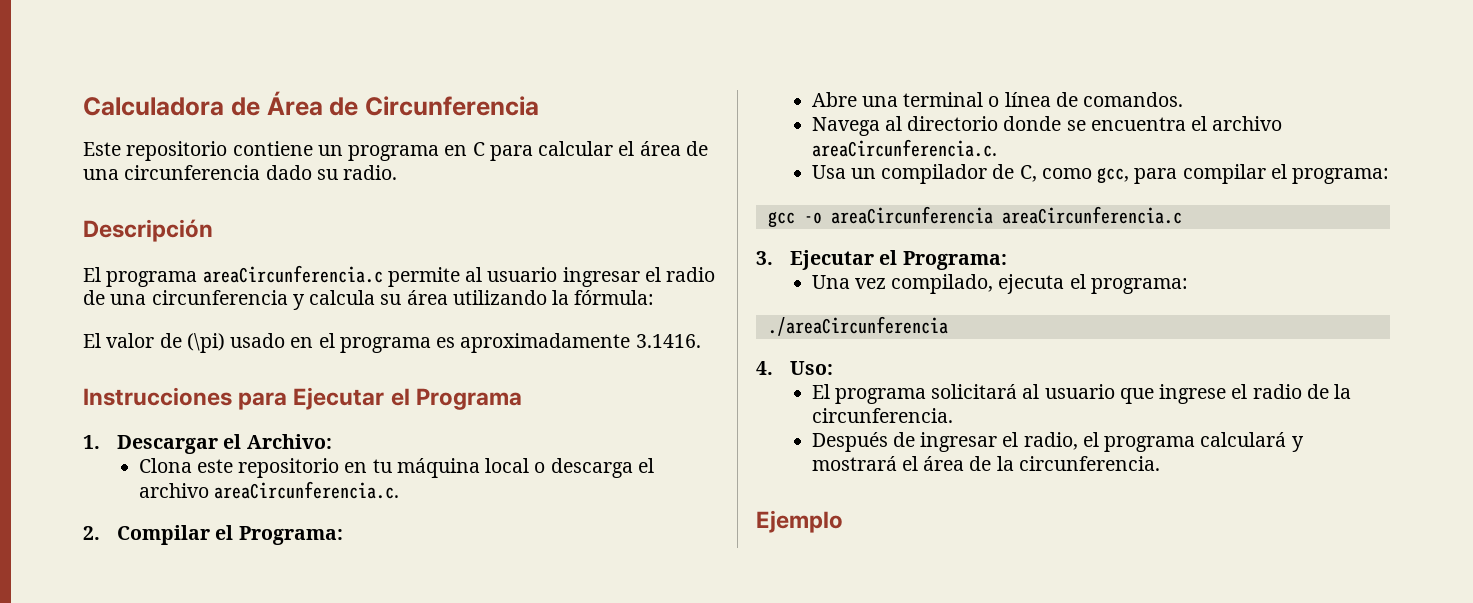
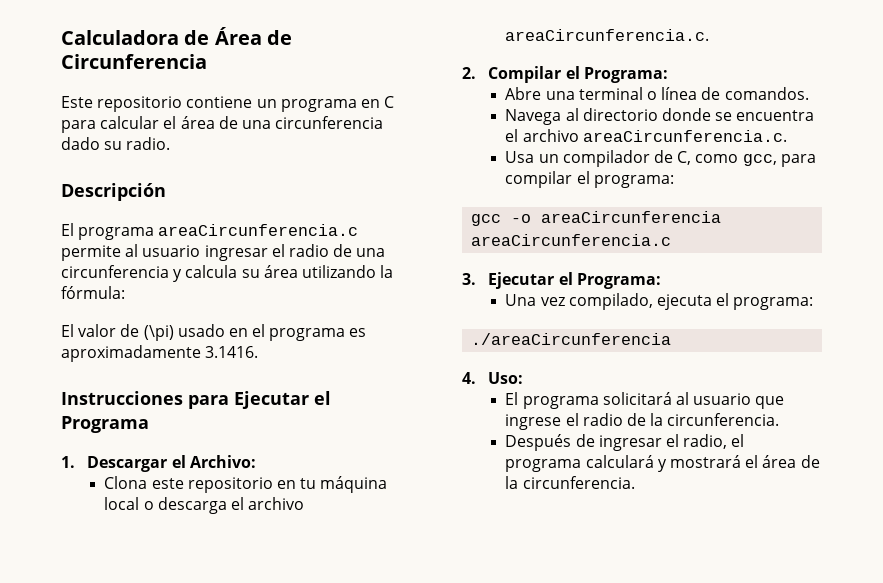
[756,510,843,533] // Ejemplo -> (635, 482) none

